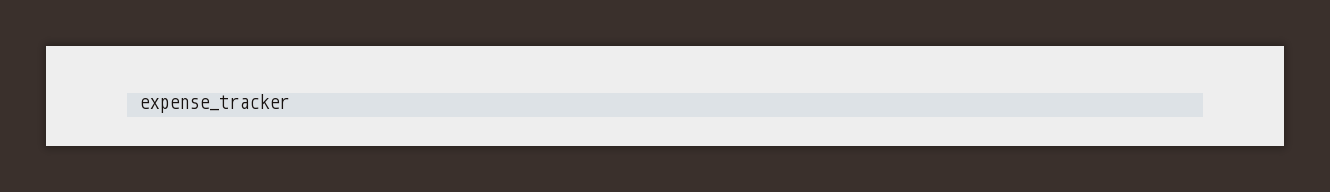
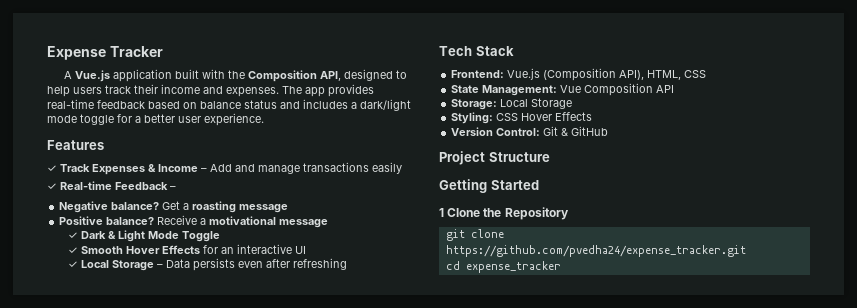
(139, 103) none -> [47,46,163,60] [64,69,408,82] [47,84,374,97] [47,99,411,111] [47,113,264,126] [47,140,104,150] [47,162,402,175] [47,181,176,190] [59,201,289,213] [59,215,329,228] [67,230,220,242] [67,244,306,254] [67,258,347,271] [439,46,514,56] [451,68,707,81] [451,83,675,96] [451,98,573,110] [451,112,593,124] [451,126,609,136] [439,151,550,165] [439,179,539,193] [439,207,569,220] [445,229,504,241] [445,245,746,257] [445,261,460,270] Expense Tracker // A Vue.js application built with the Composition API, designed to help users track their income and expenses. The app provides real-time feedback based on balance status and includes a dark/light mode toggle for a better user experience. // Features // ✓ Track Expenses & Income – Add and manage transactions easily // ✓ Real-time Feedback – // Negative balance? Get a roasting message // Positive balance? Receive a motivational message // ✓ Dark & Light Mode Toggle // ✓ Smooth Hover Effects for an interactive UI // ✓ Local Storage – Data persists even after refreshing // Tech Stack // Frontend: Vue.js (Composition API), HTML, CSS // State Management: Vue Composition API // Storage: Local Storage // Styling: CSS Hover Effects // Version Control: Git & GitHub // Project Structure // Getting Started // 1 Clone the Repository // git clone https://github.com/pvedha24/expense_tracker.git // cd

